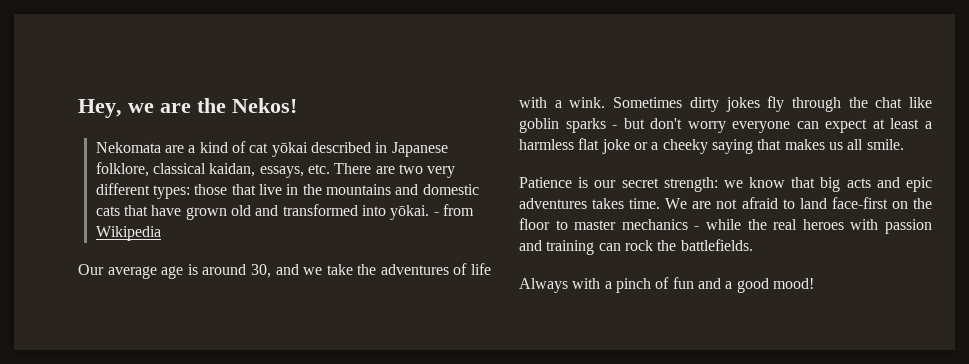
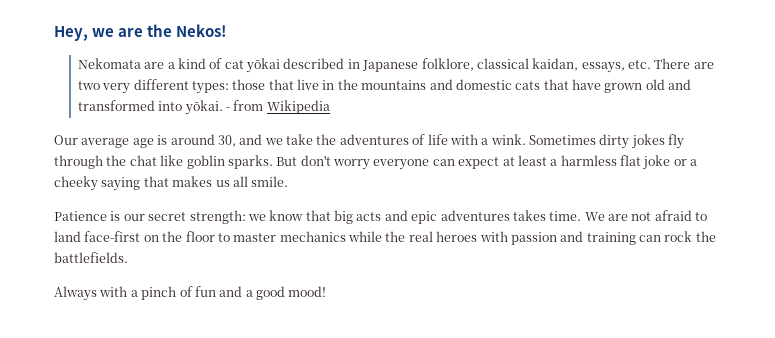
[565,118,645,133] sparks - but -> [227,155,298,169] sparks. But
[694,226,700,230] - -> (346, 236) none

